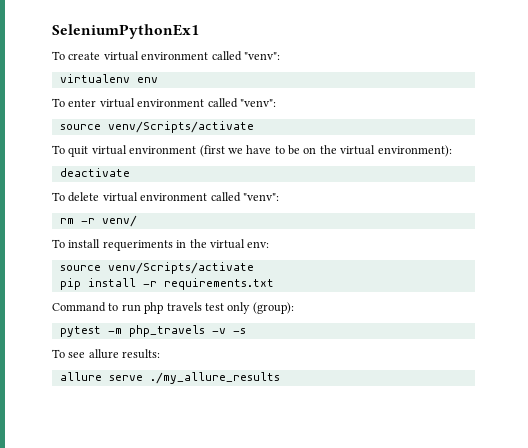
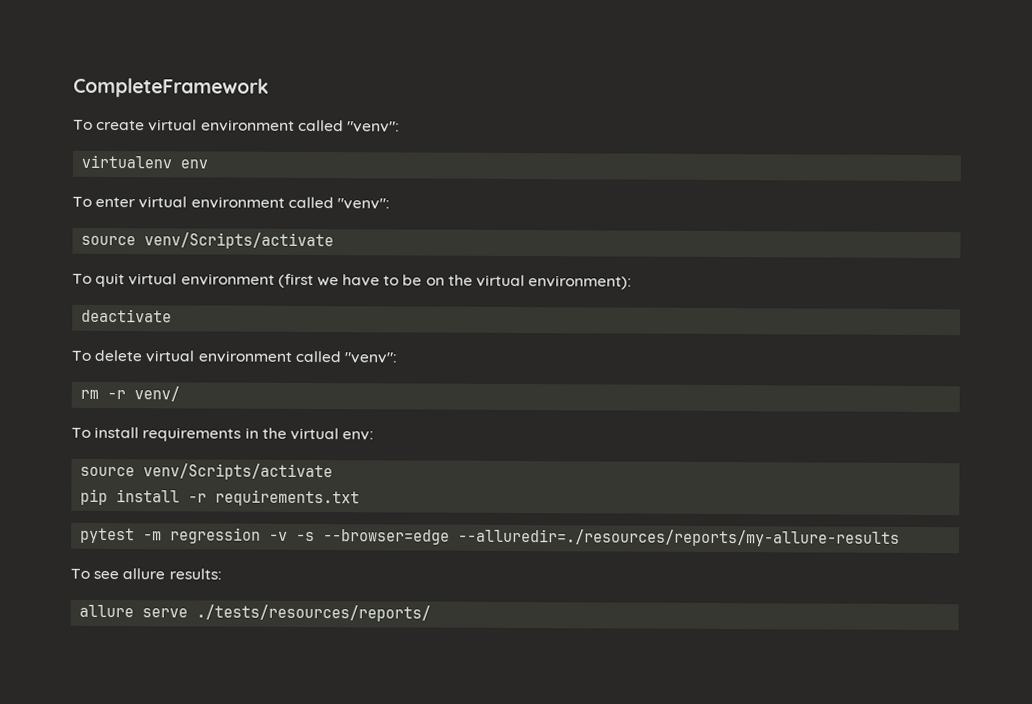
[52,24,199,39] SeleniumPythonEx1 -> [73,77,269,98] CompleteFramework
[102,240,173,251] requeriments -> [142,427,242,442] requirements
[52,302,294,314] // Command to run php travels test only (group): -> (361, 498) none
[128,325,205,337] php_travels -> [170,527,262,544] regression
(246, 331) none -> [323,528,901,547] --browser=edge --alluredir=./resources/reports/my-allure-results
[149,372,280,384] ./my_allure_results -> [196,604,432,622] ./tests/resources/reports/

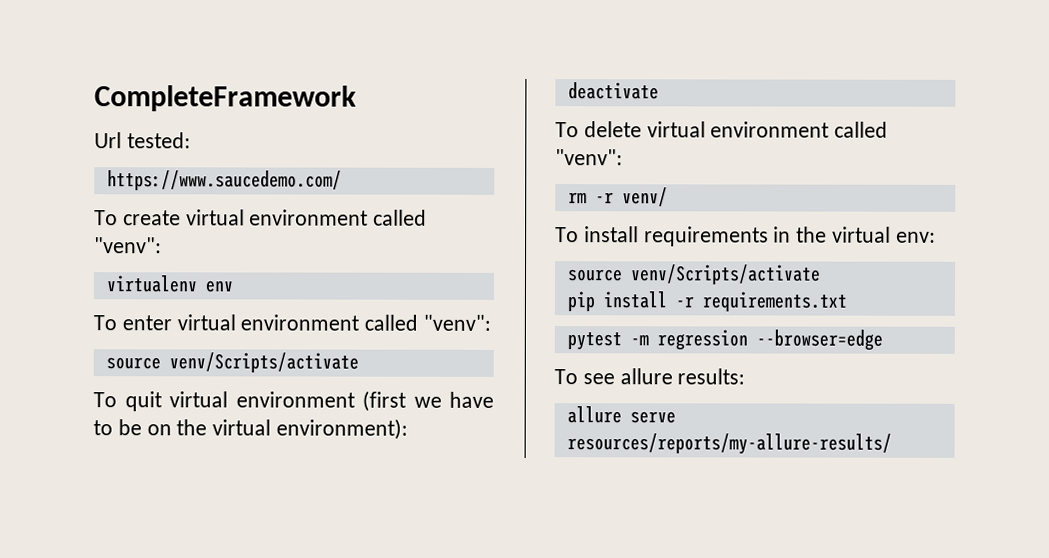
(269, 87) none -> [94,132,191,149] [106,170,342,191] // Url tested: // https://www.saucedemo.com/
[269,531,316,542] -v -s -> (748, 340) none
[458,528,901,547] --alluredir=./resources/reports/my-allure-results -> (883, 340) none
[196,604,432,622] ./tests/resources/reports/ -> [566,433,892,455] resources/reports/my-allure-results/

